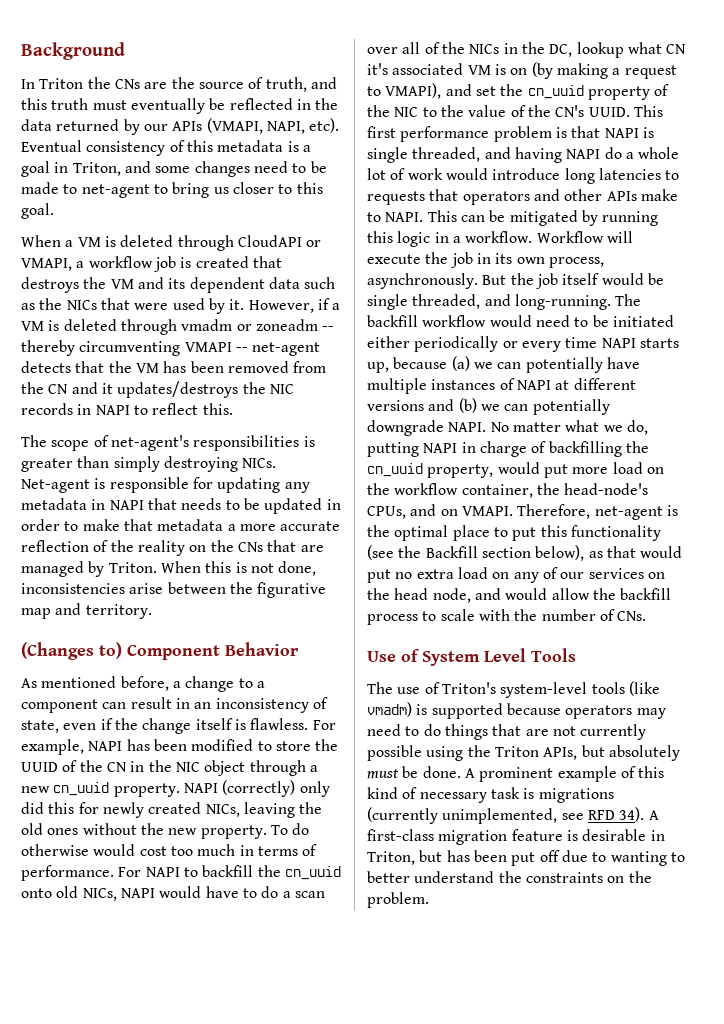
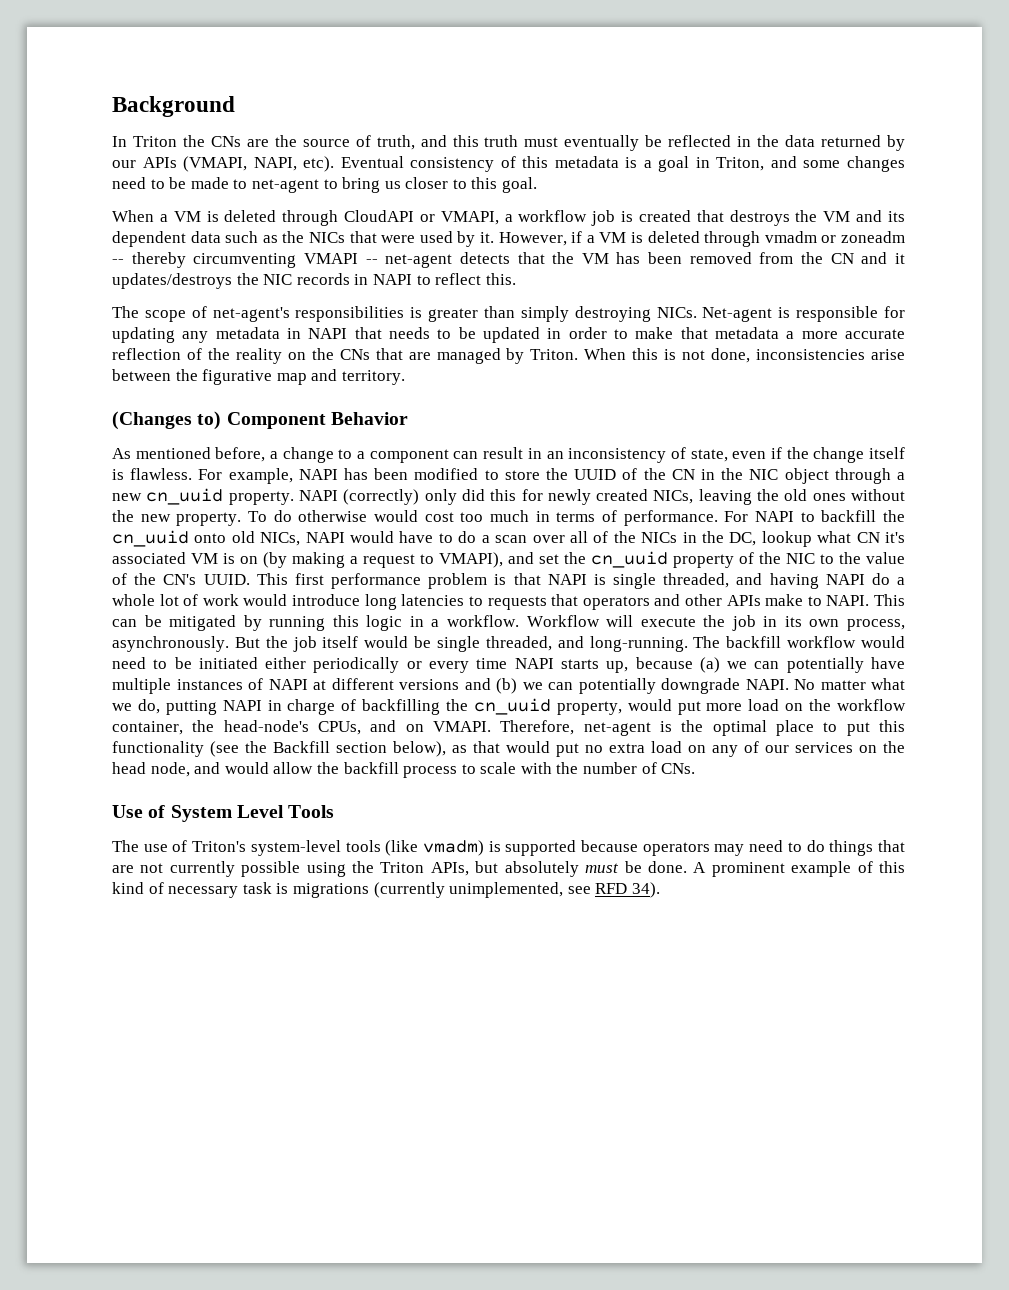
[648,810,659,820] [367,829,665,845] [367,850,685,866] [367,871,652,883] [367,892,429,908] A first-class migration feature is desirable in Triton, but has been put off due to wanting to better understand the constraints on the problem. -> (660, 890) none

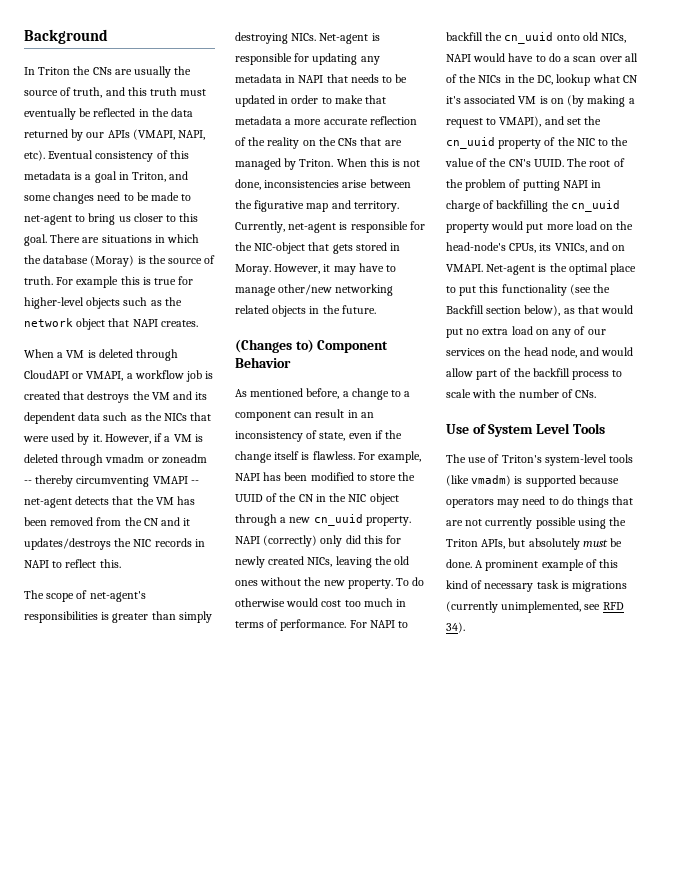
(269, 143) none -> [134,66,172,78] usually
(538, 185) none -> [50,234,200,243] [24,255,216,267] [24,276,194,288] [24,297,182,309] [24,318,198,330] There are situations in which the database (Moray) is the source of truth. For example this is true for higher-level objects such as the network object that NAPI creates.
(405, 377) none -> [235,221,425,233] [235,242,401,254] [235,263,397,275] [235,284,394,296] [235,305,376,317] Currently, net-agent is responsible for the NIC-object that gets stored in Moray. However, it may have to manage other/new networking related objects in the future.
[256,573,905,589] [112,594,905,610] [112,615,905,631] [112,636,905,652] [112,657,905,673] [112,678,905,694] [112,699,160,714] This first performance problem is that NAPI is single threaded, and having NAPI do a whole lot of work would introduce long latencies to requests that operators and other APIs make to NAPI. This can be mitigated by running this logic in a workflow. Workflow will execute the job in its own process, asynchronously. But the job itself would be single threaded, and long-running. The backfill workflow would need to be initiated either periodically or every time NAPI starts up, because (a) we can potentially have multiple instances of NAPI at different versions and (b) we can potentially downgrade NAPI. No matter what we do, -> [567,158,625,167] [446,179,521,191] The root of the problem of
[556,701,622,715] property, -> [446,223,489,233] property
[836,699,906,711] [112,720,361,735] workflow container, the head-node's CPUs, -> [446,242,587,253] head-node's CPUs, its VNICs,
[500,720,651,736] Therefore, net-agent -> [486,264,536,275] Net-agent
(314, 768) none -> [476,368,512,380] part of

